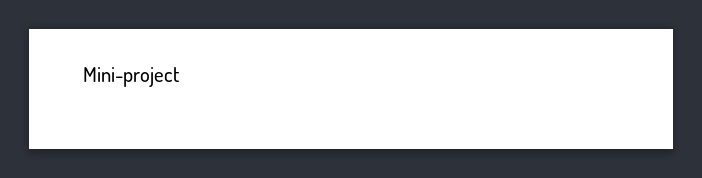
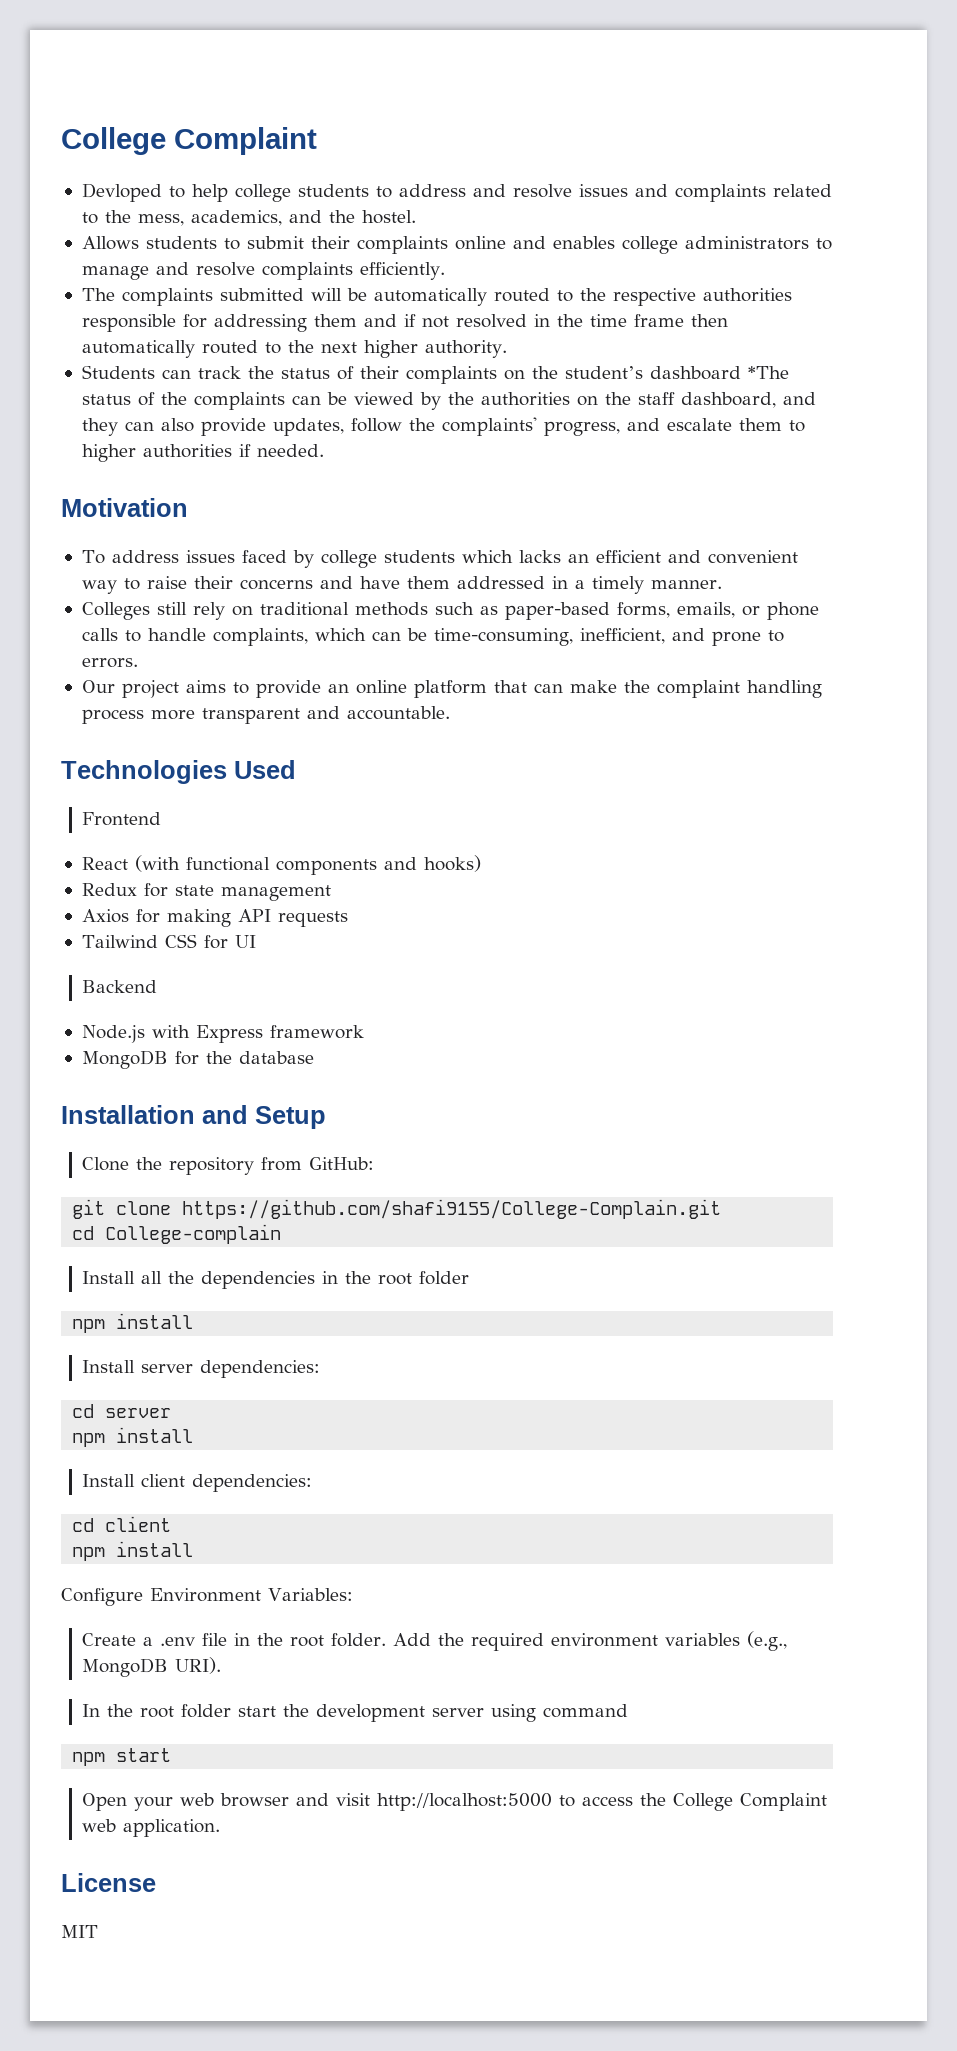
[83,67,179,87] Mini-project -> [61,127,317,155] [81,183,832,202] [81,210,416,226] [81,236,832,254] [81,262,445,280] [81,288,792,306] [81,314,728,332] [81,340,507,358] [81,365,789,384] [81,392,816,410] [81,417,805,436] [81,444,324,462] [61,498,188,517] [81,550,798,568] [81,576,722,594] [81,602,819,620] [81,628,784,646] [81,658,138,668] [81,680,822,698] [81,706,450,724] [61,760,296,784] [82,812,162,826] [81,855,481,875] [81,883,331,901] [81,909,348,927] [81,934,256,949] [82,980,158,993] [81,1025,364,1043] [81,1050,314,1069] [61,1105,326,1129] [82,1157,375,1175] [72,1199,722,1219] [72,1224,282,1244] [82,1271,470,1289] [72,1313,194,1333] [82,1360,321,1378] [72,1404,172,1418] [72,1427,194,1447] [82,1474,313,1492] [72,1516,172,1532] [72,1541,194,1561] [61,1588,353,1606] [82,1631,788,1651] [82,1657,222,1677] [82,1704,629,1722] [72,1748,172,1766] [82,1793,828,1811] [82,1819,221,1837] [61,1873,156,1892] [61,1925,98,1938] College Complaint // Devloped to help college students to address and resolve issues and complaints related to the mess, academics, and the hostel. // Allows students to submit their complaints online and enables college administrators to manage and resolve complaints efficiently. // The complaints submitted will be automatically routed to the respective authorities responsible for addressing them and if not resolved in the time frame then automatically routed to the next higher authority. // Students can track the status of their complaints on the student’s dashboard *The status of the complaints can be viewed by the authorities on the staff dashboard, and they can also provide updates, follow the complaints' progress, and escalate them to higher authorities if needed. // Motivation // To address issues faced by college students which lacks an efficient and convenient way to raise their concerns and have them addressed in a timely manner. // Colleges still rely on traditional methods such as paper-based forms, emails, or phone calls to handle complaints, which can be time-consuming, inefficient, and prone to errors. // Our project aims to provide an online platform that can make the complaint handling process more transparent and accountable. // Technologies Used // Frontend // React (with functional components and hooks) // Redux for state management // Axios for making API requests // Tailwind CSS for UI // Backend // Node.js with Express framework // MongoDB for the database // Installation and Setup // Clone the repository from GitHub: // git clone https://github.com/shafi9155/College-Complain.git // cd College-complain // Install all the dependencies in the root folder // npm install // Install server dependencies: // cd server // npm install // Install client dependencies: // cd client // npm install // Configure Environment Variables: // Create a .env file in the root folder. Add the required environment variables (e.g., MongoDB URI). // In the root folder start the development server using command // npm start // Open your web browser and visit http://localhost:5000 to access the College Complaint web application. // License // MIT

